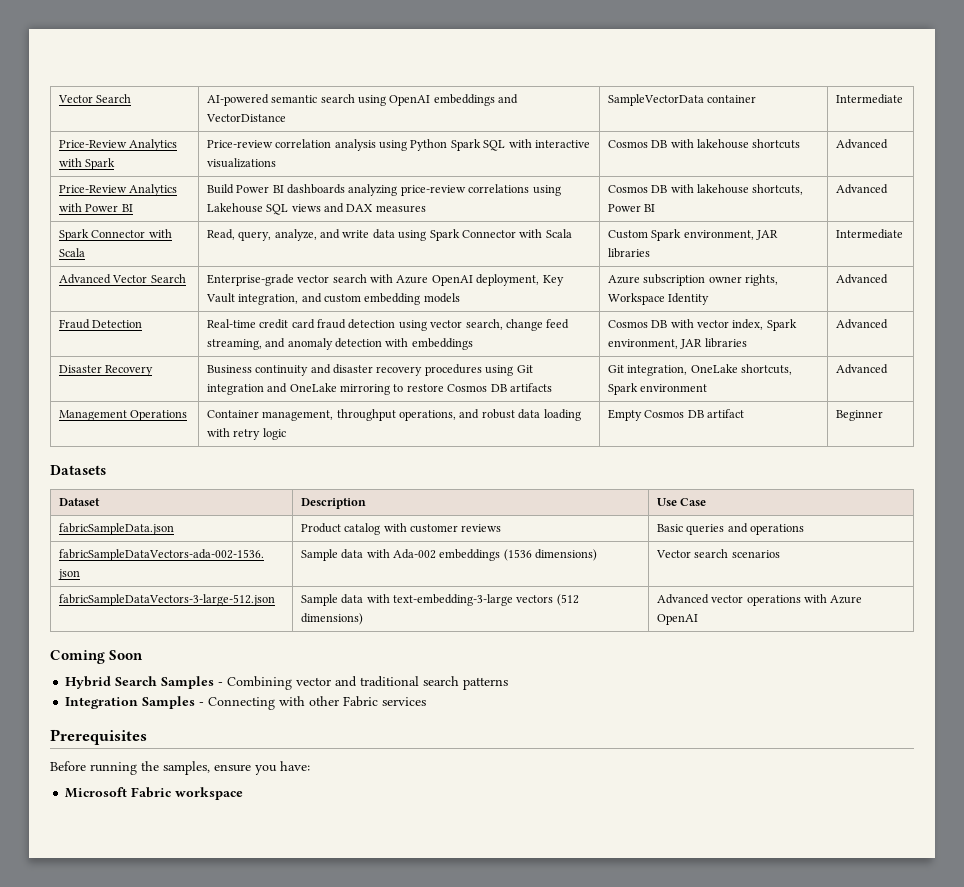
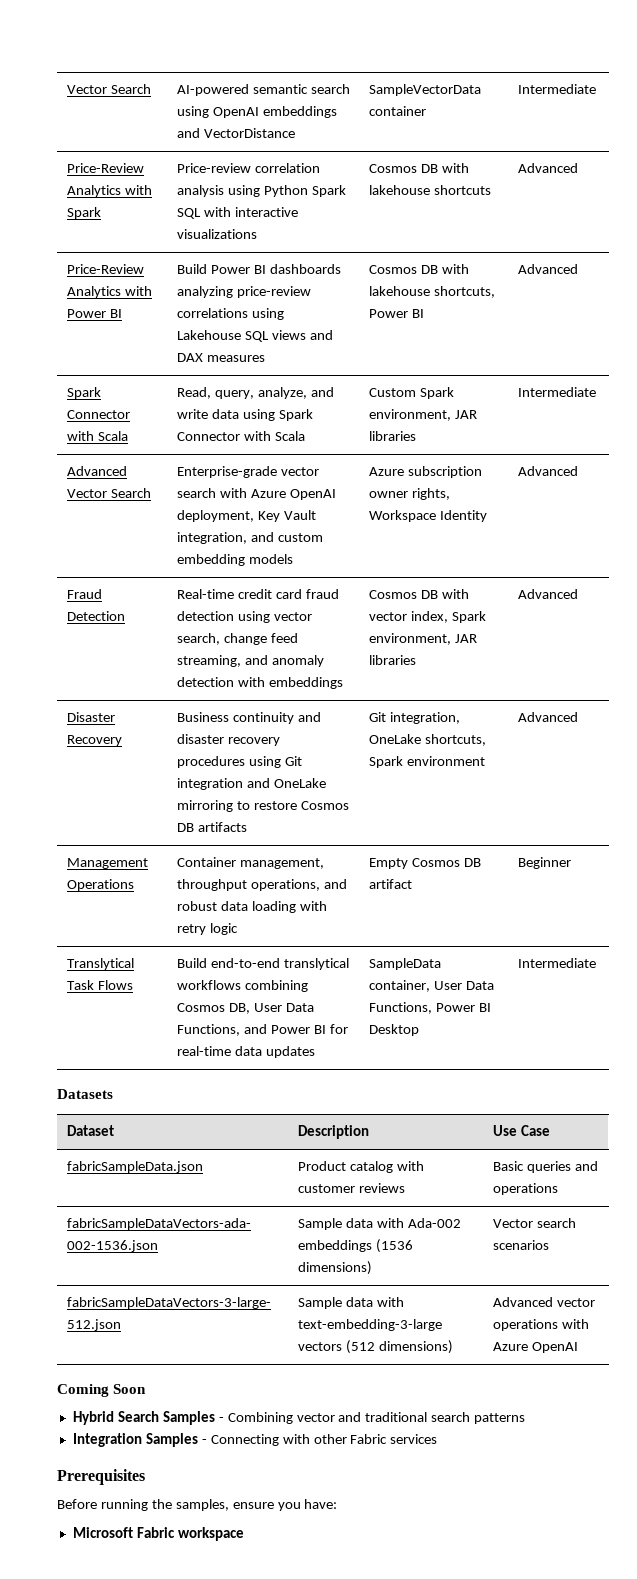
(883, 415) none -> [67,958,135,970] [67,980,133,990] [177,958,349,970] [177,980,308,992] [177,1003,314,1014] [177,1024,348,1036] [177,1046,315,1058] [369,958,442,970] [369,980,494,992] [369,1002,491,1014] [369,1024,420,1036] [518,958,597,968] // Translytical Task Flows | Build end-to-end translytical workflows combining Cosmos DB, User Data Functions, and Power BI for real-time data updates | SampleData container, User Data Functions, Power BI Desktop | Intermediate

